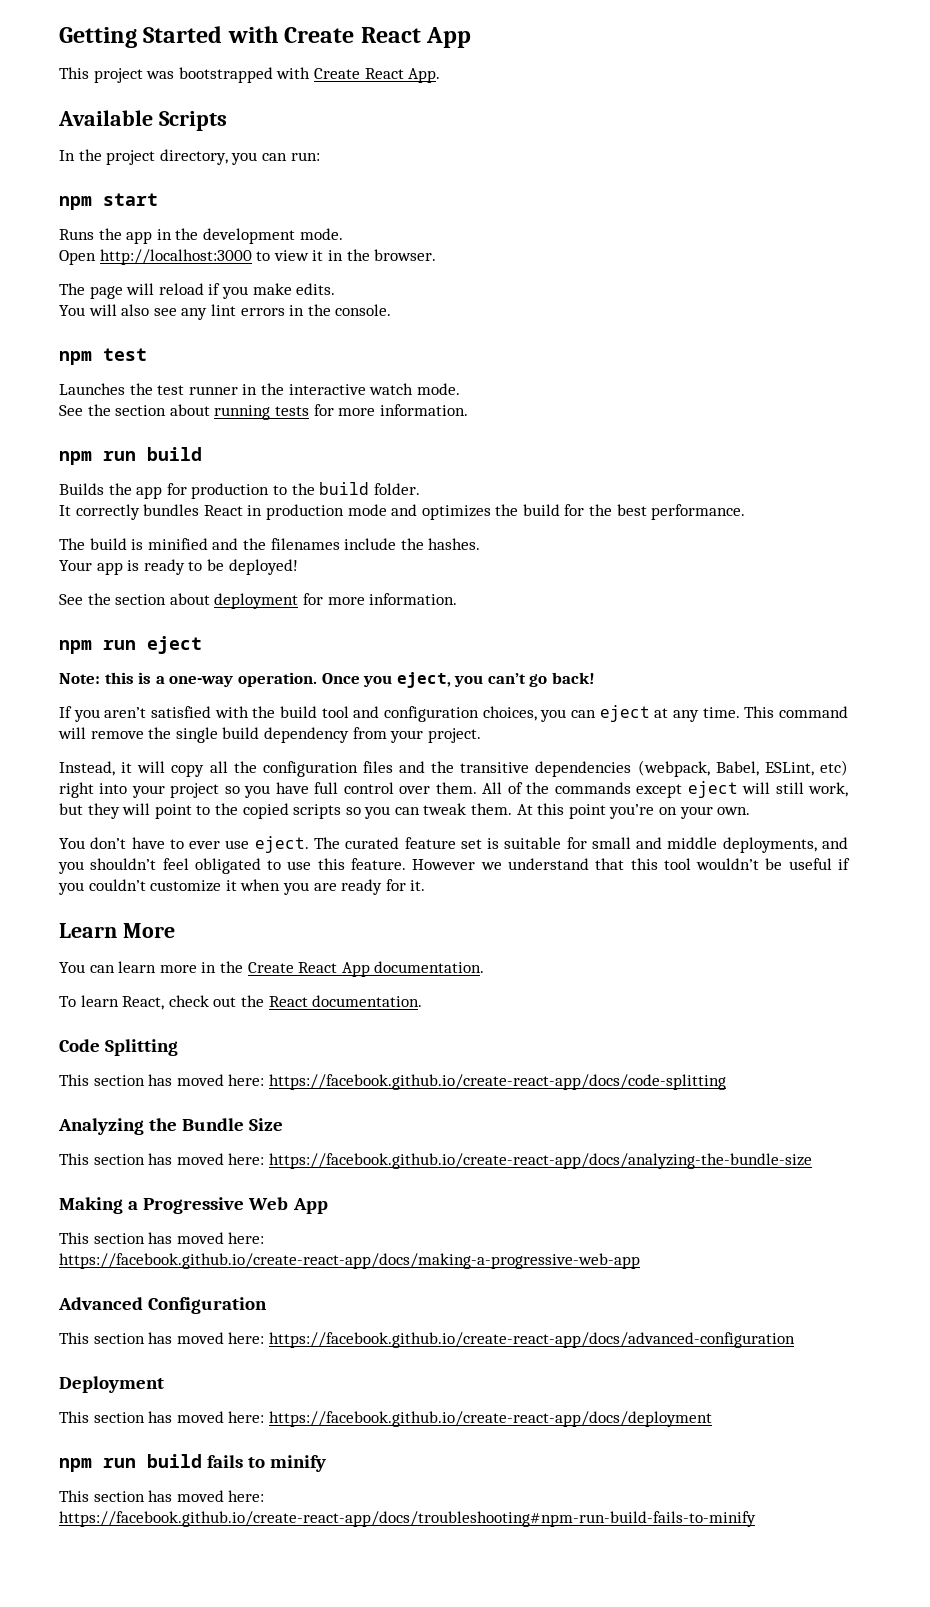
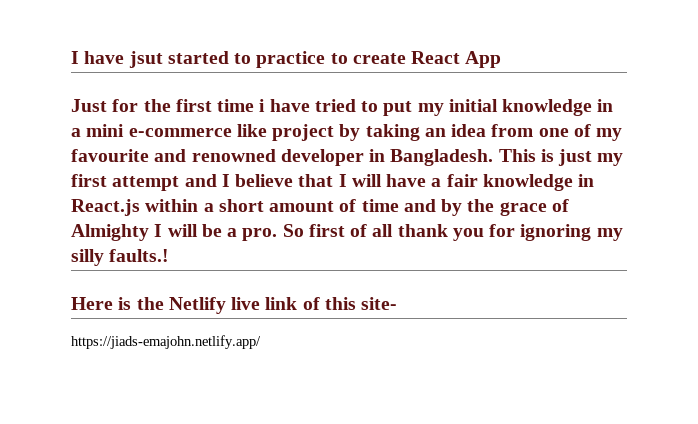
[59,26,472,48] [59,67,441,83] [58,110,227,131] [59,149,320,165] [59,193,158,210] [59,228,343,244] [59,249,437,265] [59,283,336,299] [59,304,392,320] [59,348,147,365] [59,383,460,395] [59,404,468,420] [59,447,202,465] [59,482,420,499] [59,504,746,520] [59,538,481,550] [59,559,298,575] [59,593,458,609] [59,636,202,654] [59,672,596,688] [59,705,848,722] [58,727,481,743] [59,760,848,777] [59,781,849,798] [59,803,751,819] [59,836,849,853] [58,858,850,874] [58,879,426,895] [59,923,175,938] [59,961,485,977] [59,995,423,1010] [59,1039,179,1056] [59,1074,726,1090] [58,1118,284,1135] [59,1153,812,1169] [59,1197,328,1214] [59,1232,265,1244] [59,1253,640,1269] [58,1297,268,1314] [59,1332,795,1348] [59,1376,164,1393] [59,1411,712,1427] [59,1454,327,1472] [59,1490,265,1502] [59,1511,756,1527] Getting Started with Create React App // This project was bootstrapped with Create React App. // Available Scripts // In the project directory, you can run: // npm start // Runs the app in the development mode. // Open http://localhost:3000 to view it in the browser. // The page will reload if you make edits. // You will also see any lint errors in the console. // npm test // Launches the test runner in the interactive watch mode. // See the section about running tests for more information. // npm run build // Builds the app for production to the build folder. // It correctly bundles React in production mode and optimizes the build for the best performance. // The build is minified and the filenames include the hashes. // Your app is ready to be deployed! // See the section about deployment for more information. // npm run eject // Note: this is a one-way operation. Once you eject, you can’t go back! // If you aren’t satisfied with the build tool and configuration choices, you can eject at any time. This command will remove the single build dependency from your project. // Instead, it will copy all the configuration files and the transitive dependencies (webpack, Babel, ESLint, etc) right into your project so you have full control over them. All of the commands except eject will still work, but they will point to the copied scripts so you can tweak them. At this point you’re on your own. // You don’t have to ever use eject. The curated feature set is suitable for small and middle deployments, and you shouldn’t feel obligated to use this feature. However we understand that this tool wouldn’t be useful if you couldn’t customize it when you are ready for it. // Learn More // You can learn more in the Create React App documentation. // To learn React, check out the React documentation. // Code Splitting // This section has moved here: https://facebook.github.io/create-react-app/docs/code-splitting // Analyzing the Bundle Size // This section has moved here: https://facebook.github.io/create-react-app/docs/analyzing-the-bundle-size // Making a Progressive Web App // This section has moved here: https://facebook.github.io/create-react-app/docs/making-a-progressive-web-app // Advanced Configuration // This section has moved here: https://facebook.github.io/create-react-app/docs/advanced-configuration // Deployment // This section has moved here: https://facebook.github.io/create-react-app/docs/deployment // npm run build fails to minify // This section has moved here: https://facebook.github.io/create-react-app/docs/troubleshooting#npm-run-build-fails-to-minify -> [71,51,502,68] [71,99,614,116] [71,124,623,141] [71,149,624,166] [71,174,595,191] [71,199,569,216] [71,224,623,241] [71,249,170,266] [71,297,398,314] [71,335,261,349] I have jsut started to practice to create React App // Just for the first time i have tried to put my initial knowledge in a mini e-commerce like project by taking an idea from one of my favourite and renowned developer in Bangladesh. This is just my first attempt and I believe that I will have a fair knowledge in React.js within a short amount of time and by the grace of Almighty I will be a pro. So first of all thank you for ignoring my silly faults.! // Here is the Netlify live link of this site- // https://jiads-emajohn.netlify.app/

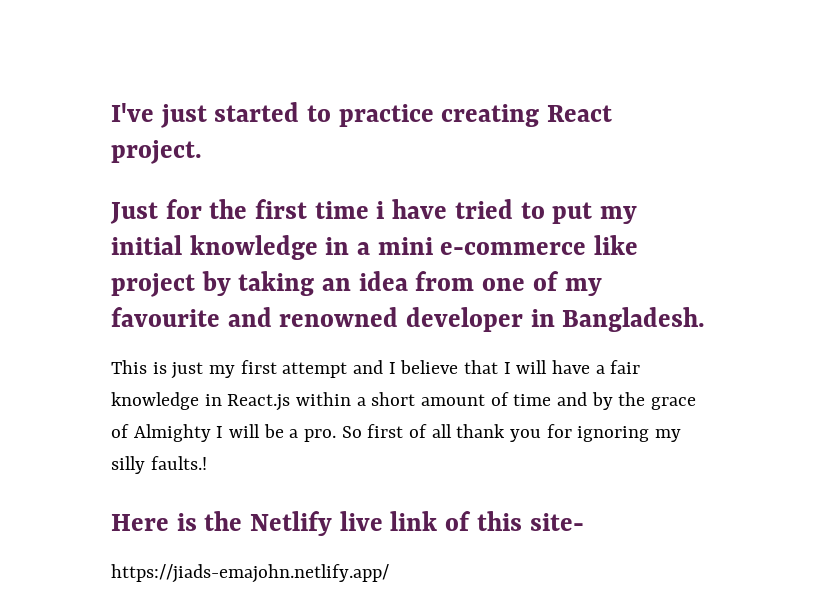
[71,51,502,68] I have jsut started to practice to create React App -> [111,102,613,128] [111,140,202,164] I've just started to practice creating React project.
(494, 157) none -> (706, 319) //

